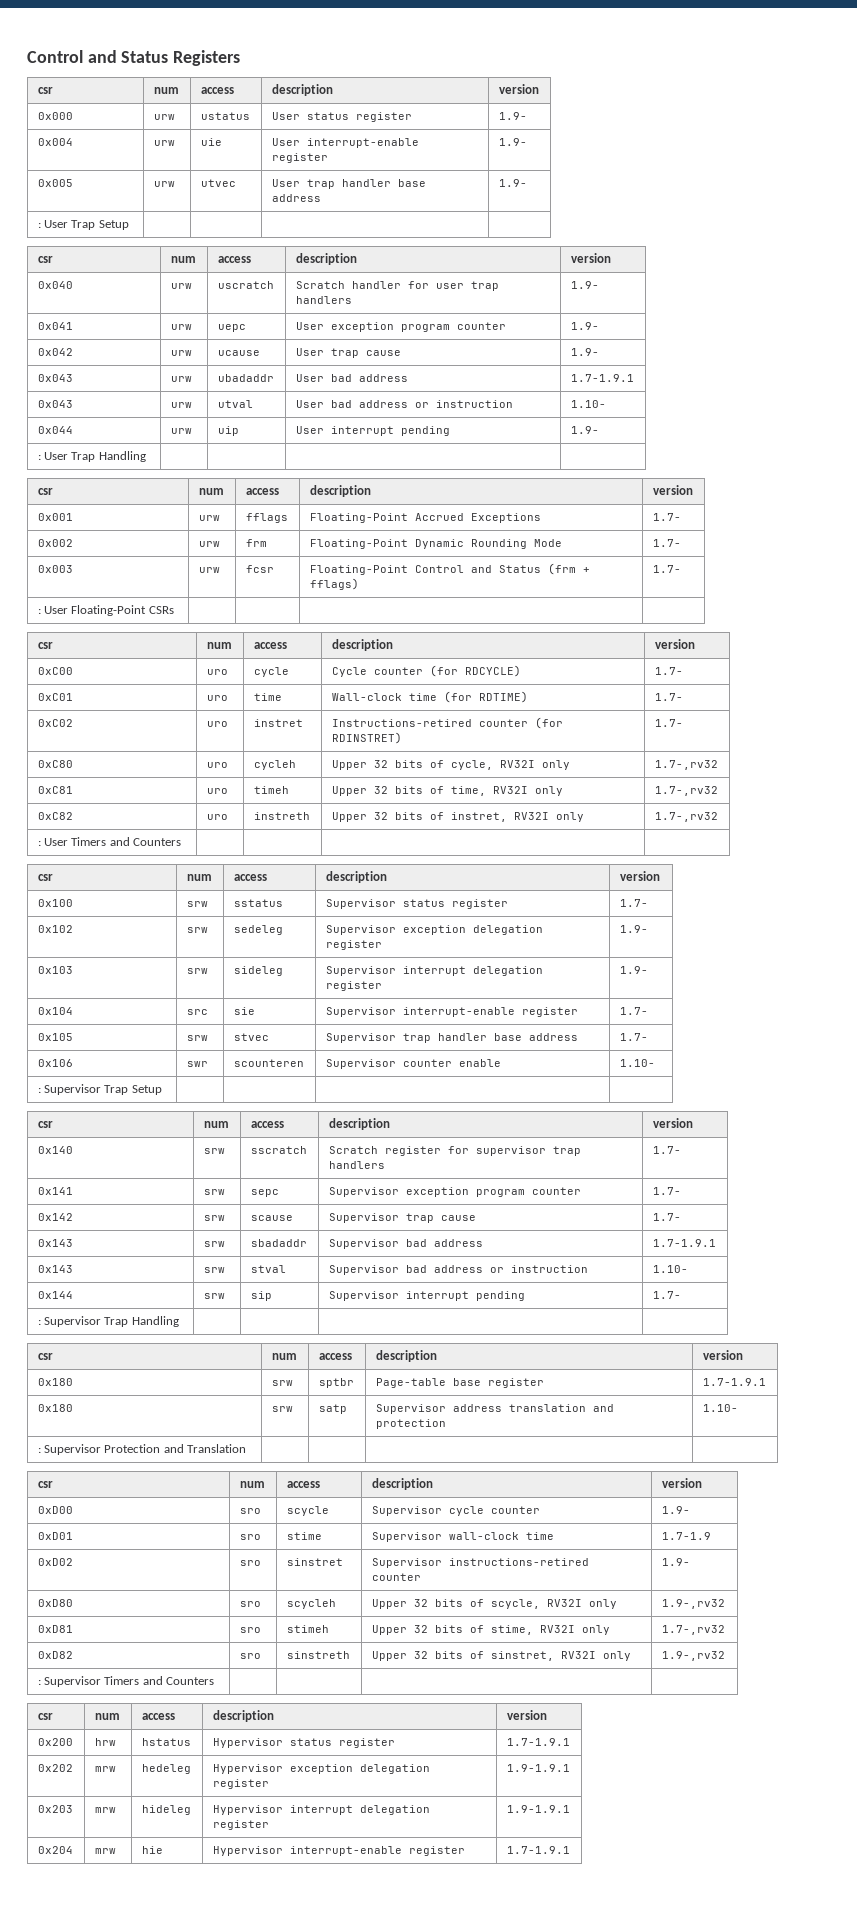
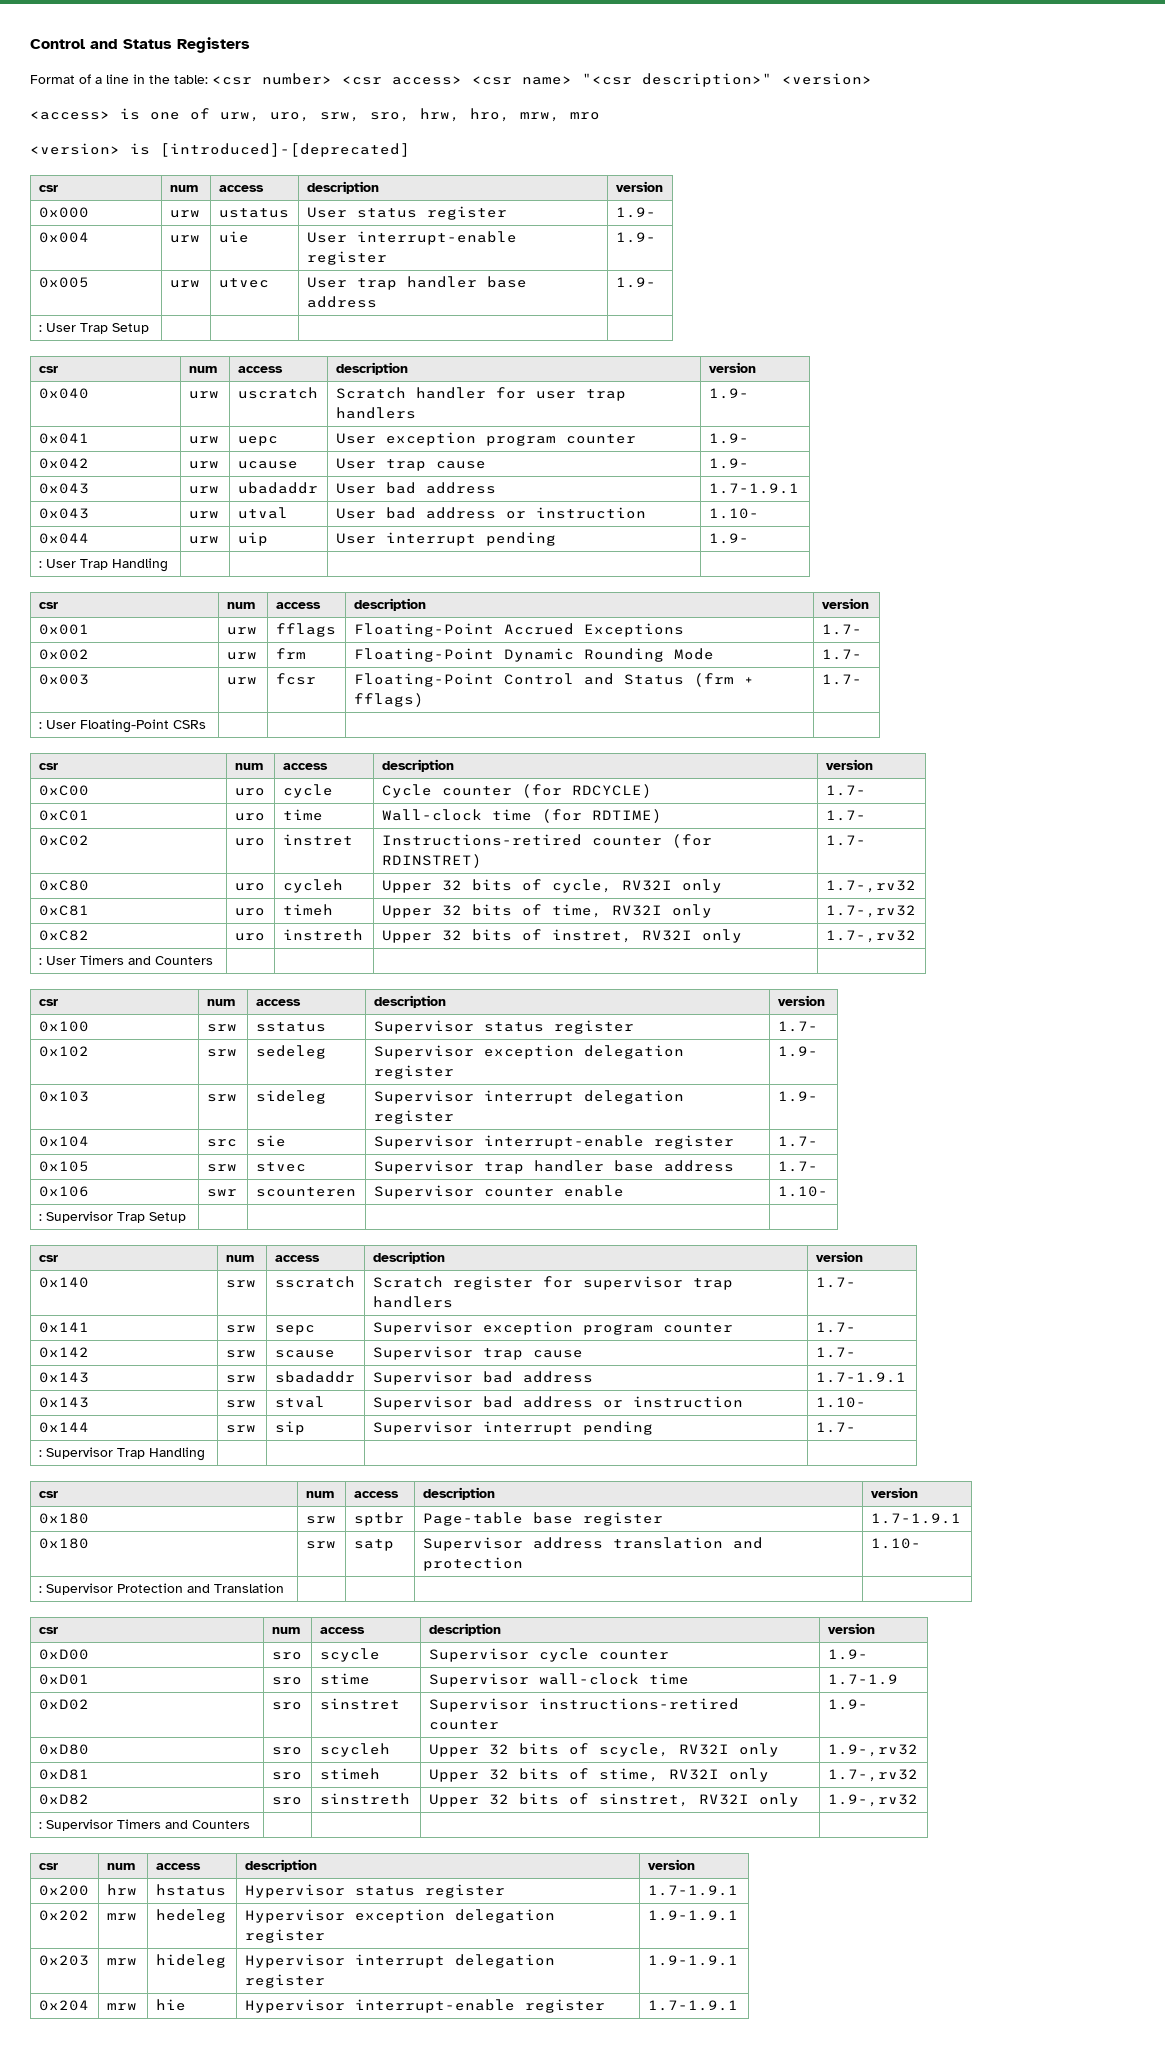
(241, 58) none -> [30,73,872,87] [30,108,600,122] [30,143,410,157] // Format of a line in the table: <csr number> <csr access> <csr name> "<csr description>" <version> // <access> is one of urw, uro, srw, sro, hrw, hro, mrw, mro // <version> is [introduced]-[deprecated]

